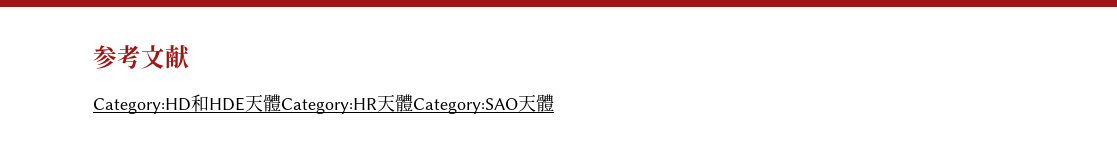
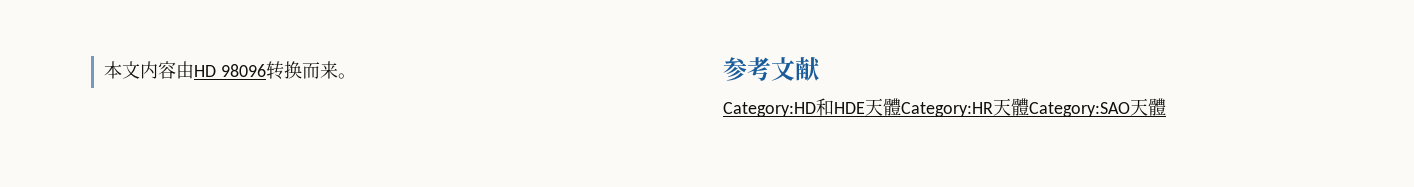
(93, 57) none -> [103,61,356,80] 本文内容由HD 98096转换而来。 //

